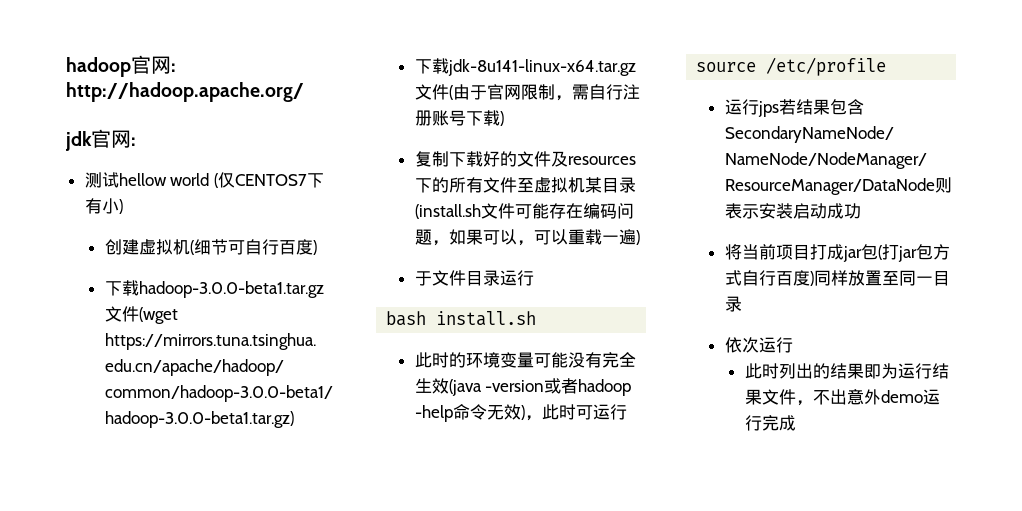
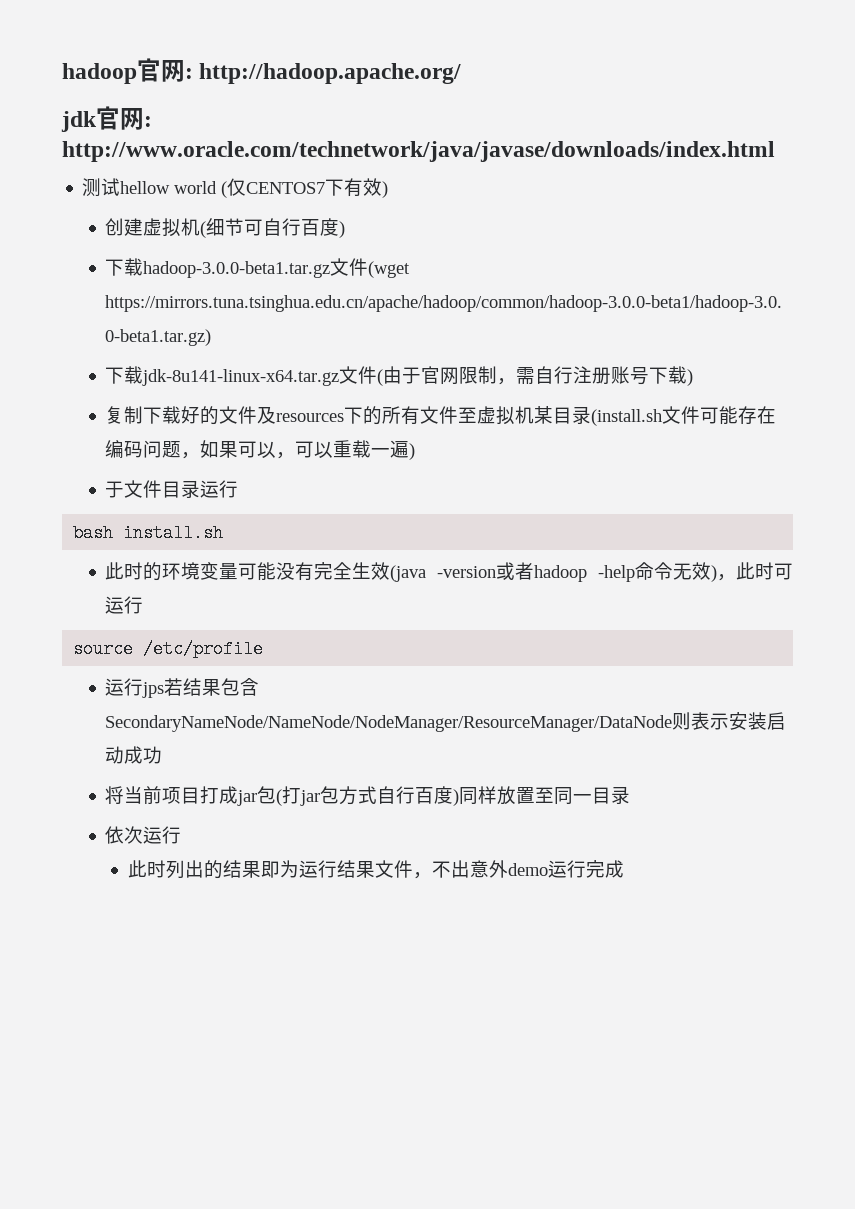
(136, 141) none -> [62,141,775,162] http://www.oracle.com/technetwork/java/javase/downloads/index.html
[101,198,119,214] 小 -> [363,178,383,196] 效

